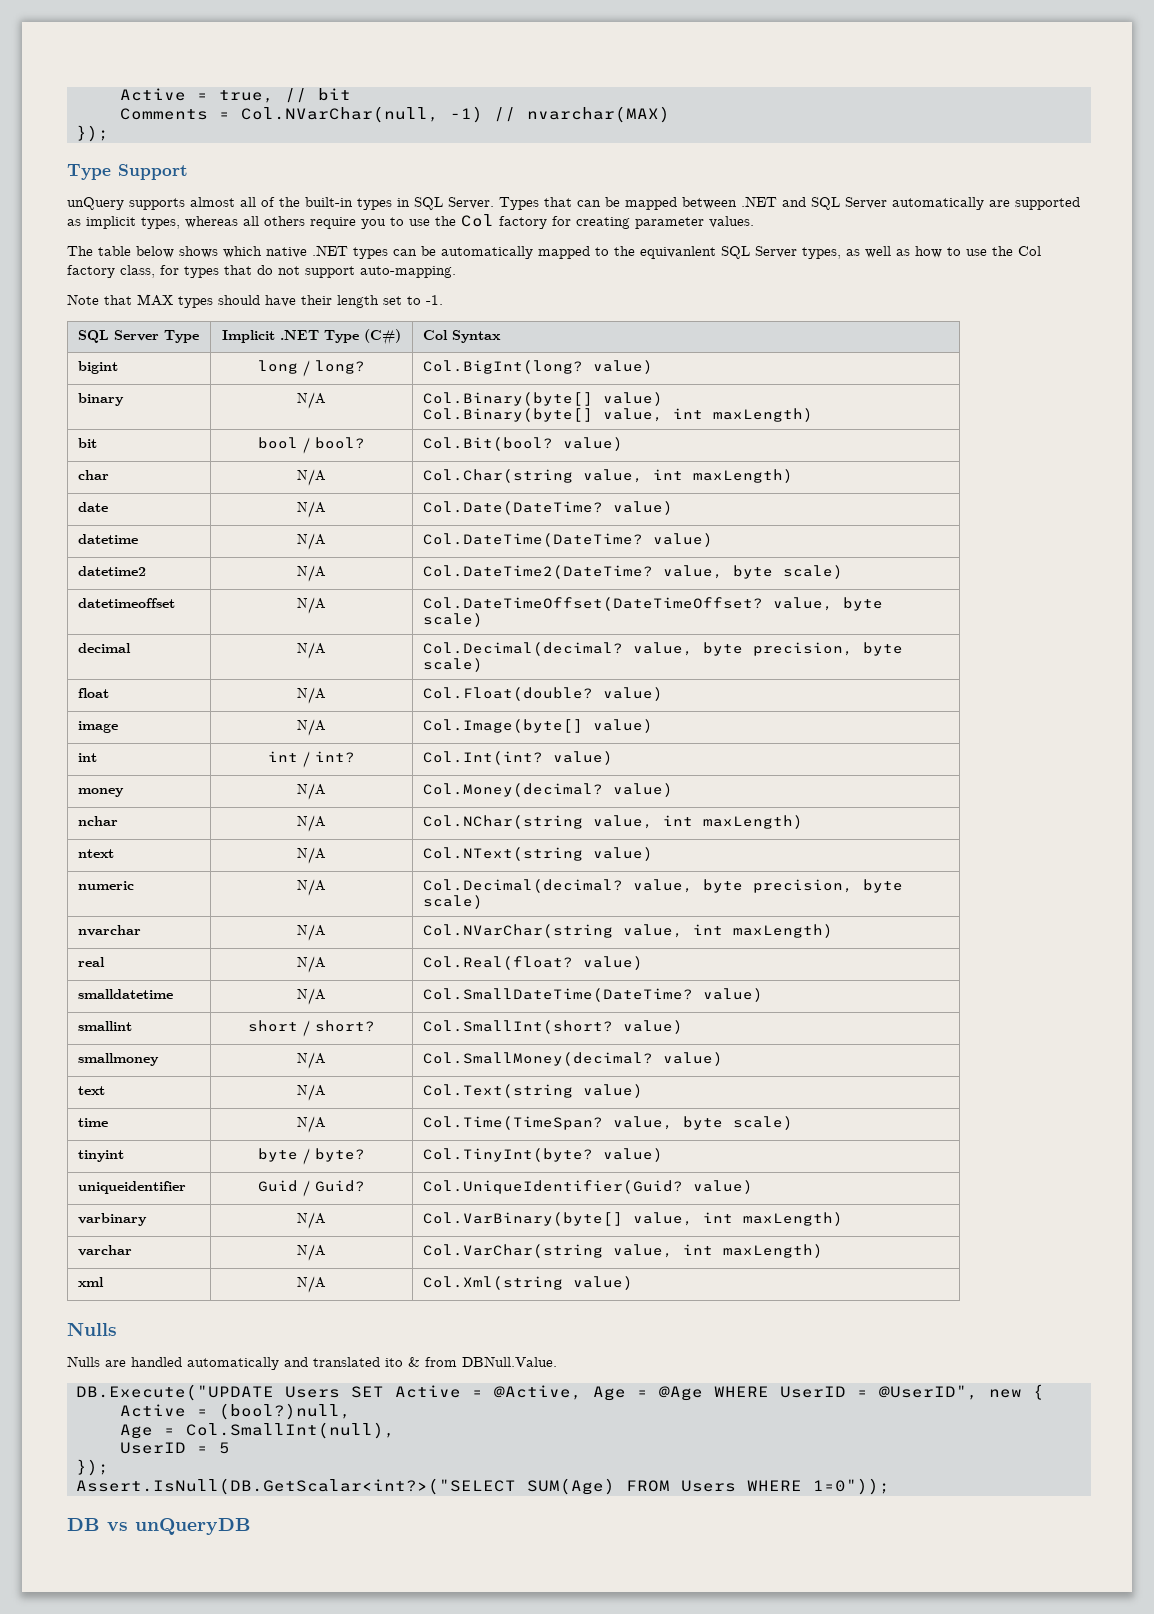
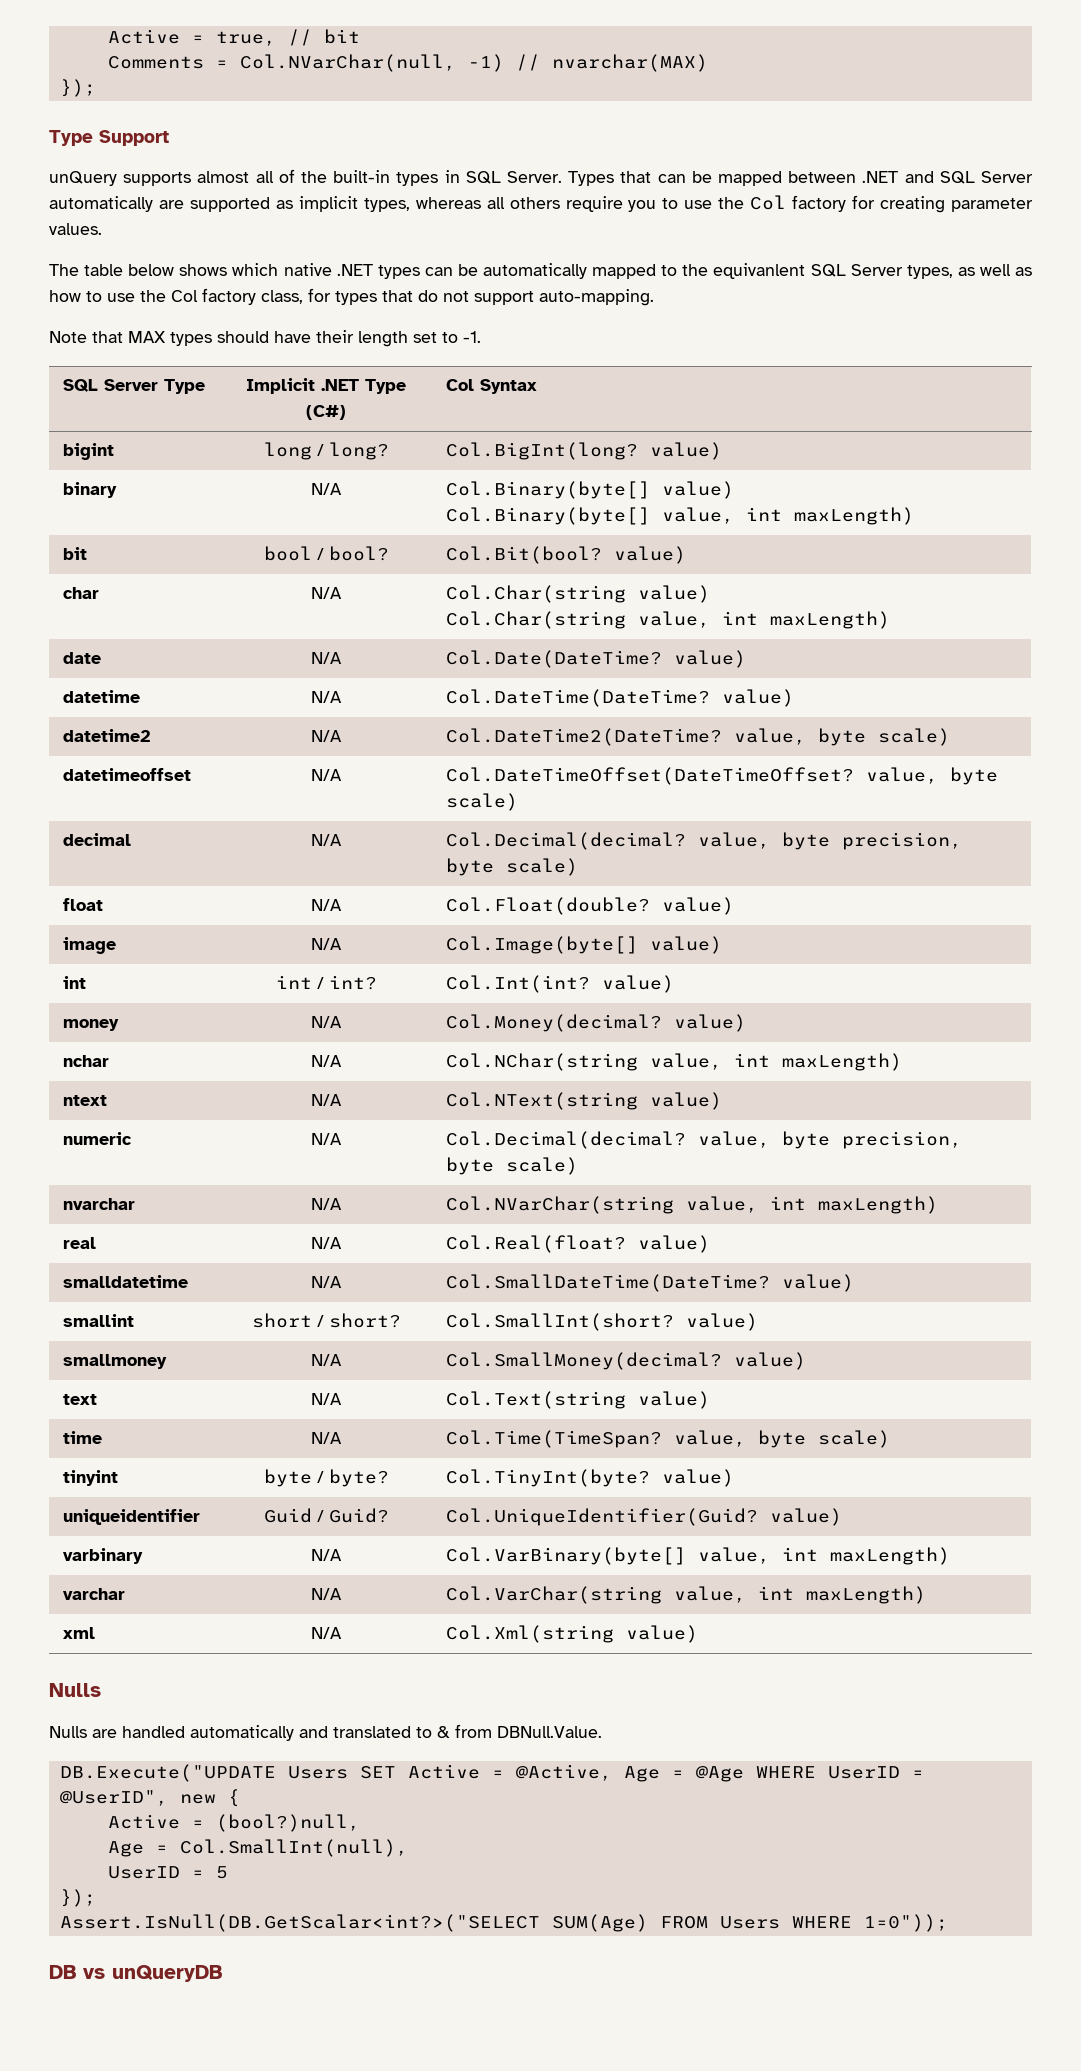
(574, 476) none -> [637,585,710,603] [445,611,626,629] value) // Col.Char(string
[385,1358,403,1367] ito -> [416,1727,432,1738] to

